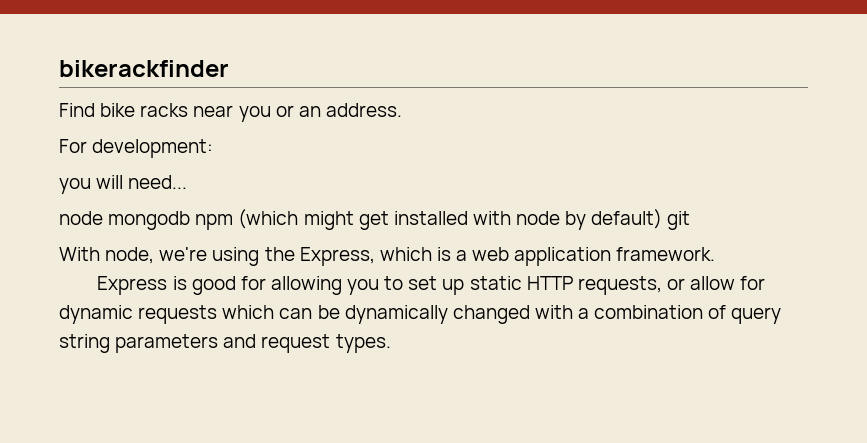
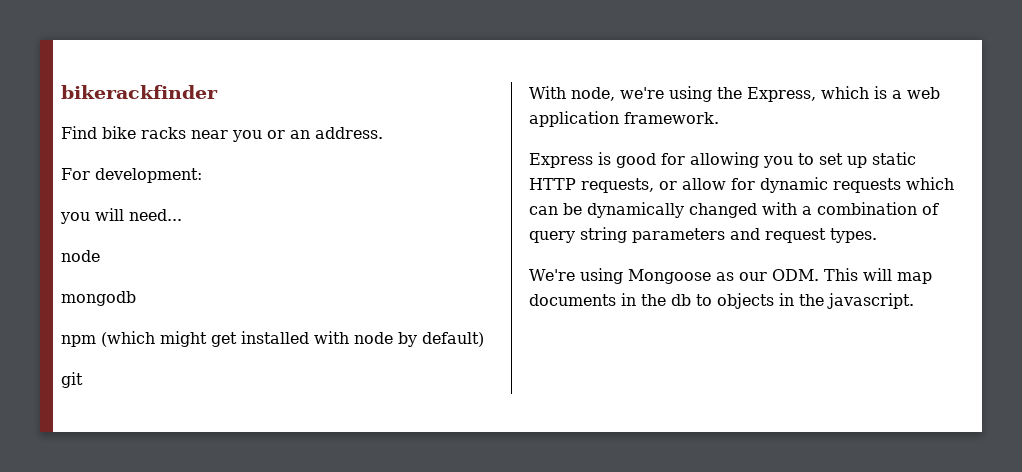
(103, 218) none -> (100, 256) //
(191, 220) none -> (136, 298) //
(663, 219) none -> (484, 339) //
(391, 343) none -> [529,268,932,284] [529,293,914,309] // We're using Mongoose as our ODM. This will map documents in the db to objects in the javascript.

